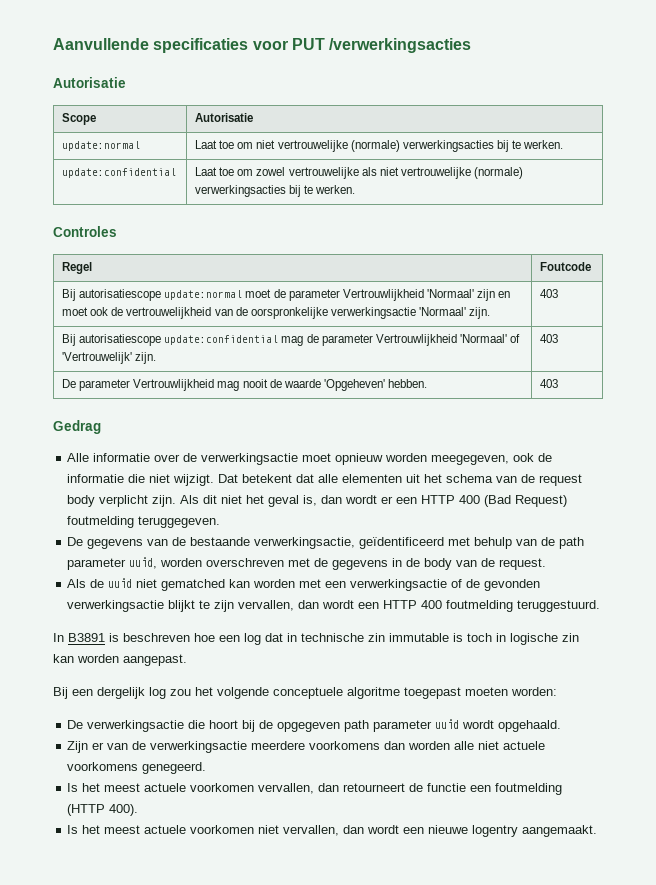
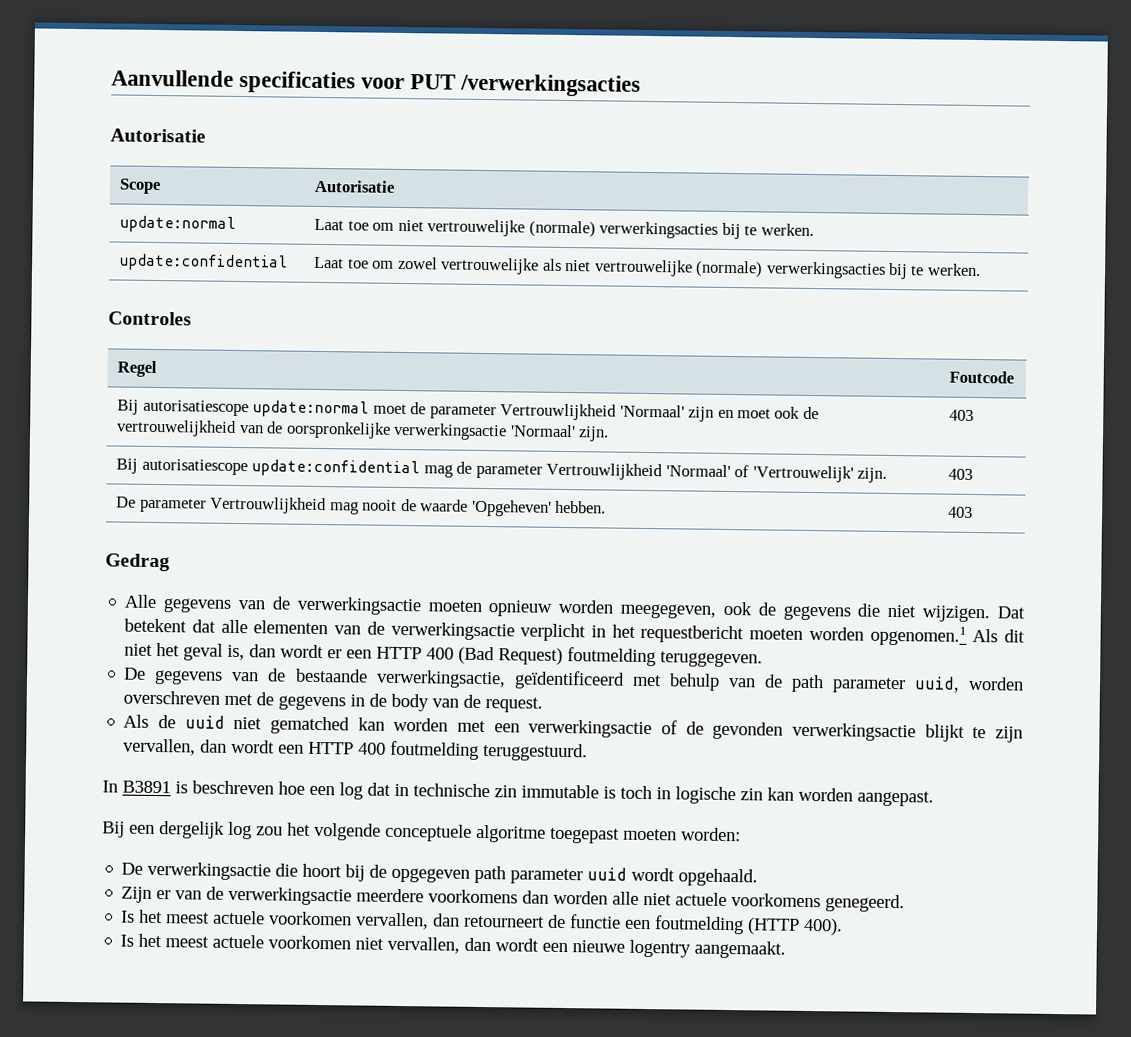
[93,453,332,465] informatie over de verwerkingsactie moet -> [163,596,482,616] gegevens van de verwerkingsactie moeten
[67,474,125,483] informatie -> [782,605,851,621] gegevens
[173,474,215,486] wijzigt. -> [922,605,991,623] wijzigen.
[406,474,583,486] [67,495,177,507] uit het schema van de request body verplicht zijn. -> [334,621,967,646] van de verwerkingsactie verplicht in het requestbericht moeten worden opgenomen.1

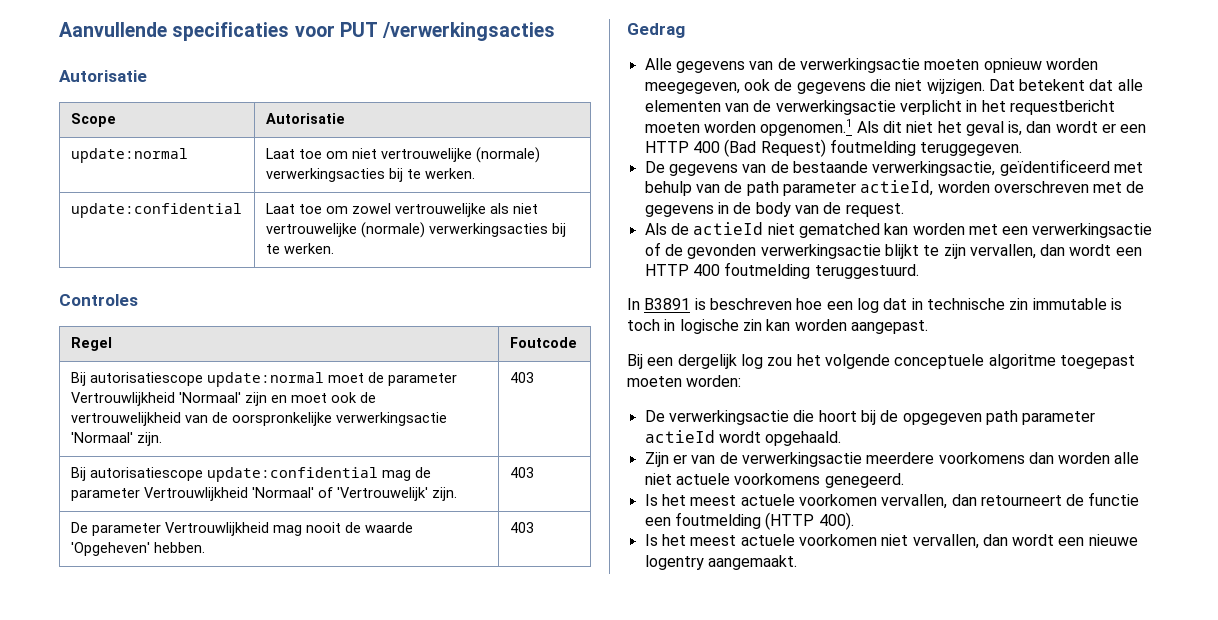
[913,676,960,693] uuid, -> [860,180,934,196] actieId,
[184,715,225,729] uuid -> [693,222,764,235] actieId
[587,867,628,881] uuid -> [644,430,715,443] actieId

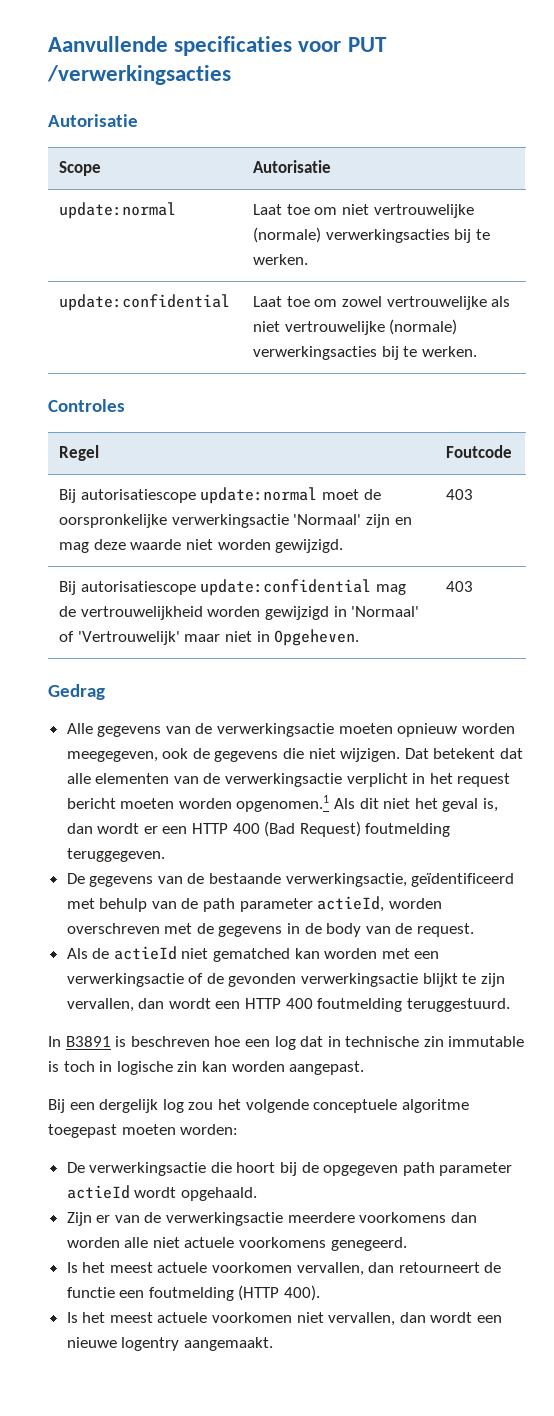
[387,373,457,386] [70,392,175,406] parameter Vertrouwlijkheid -> [59,514,289,528] oorspronkelijke verwerkingsactie
[290,392,376,403] [70,412,447,426] [70,432,162,446] moet ook de vertrouwelijkheid van de oorspronkelijke verwerkingsactie 'Normaal' zijn. -> [59,539,344,553] mag deze waarde niet worden gewijzigd.
[70,487,457,501] [509,467,534,478] [70,522,413,536] [70,542,205,556] parameter Vertrouwlijkheid 'Normaal' of 'Vertrouwelijk' zijn. | 403 // De parameter Vertrouwlijkheid mag nooit de waarde 'Opgeheven' hebben. -> [80,606,420,620] [59,629,360,646] vertrouwelijkheid worden gewijzigd in 'Normaal' of 'Vertrouwelijk' maar niet in Opgeheven.
[1009,100,1115,115] requestbericht -> [457,773,511,787] [66,798,116,809] request bericht

